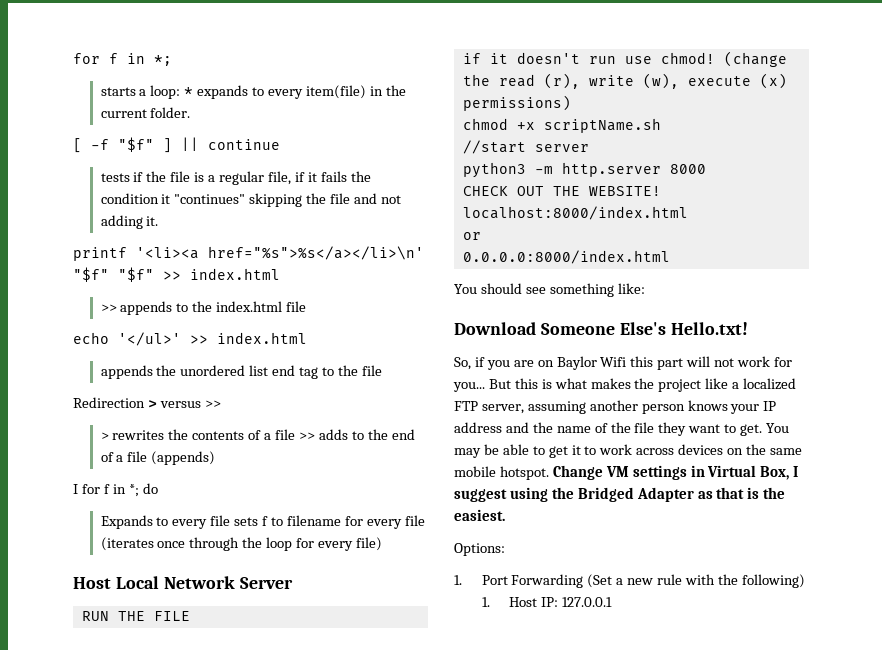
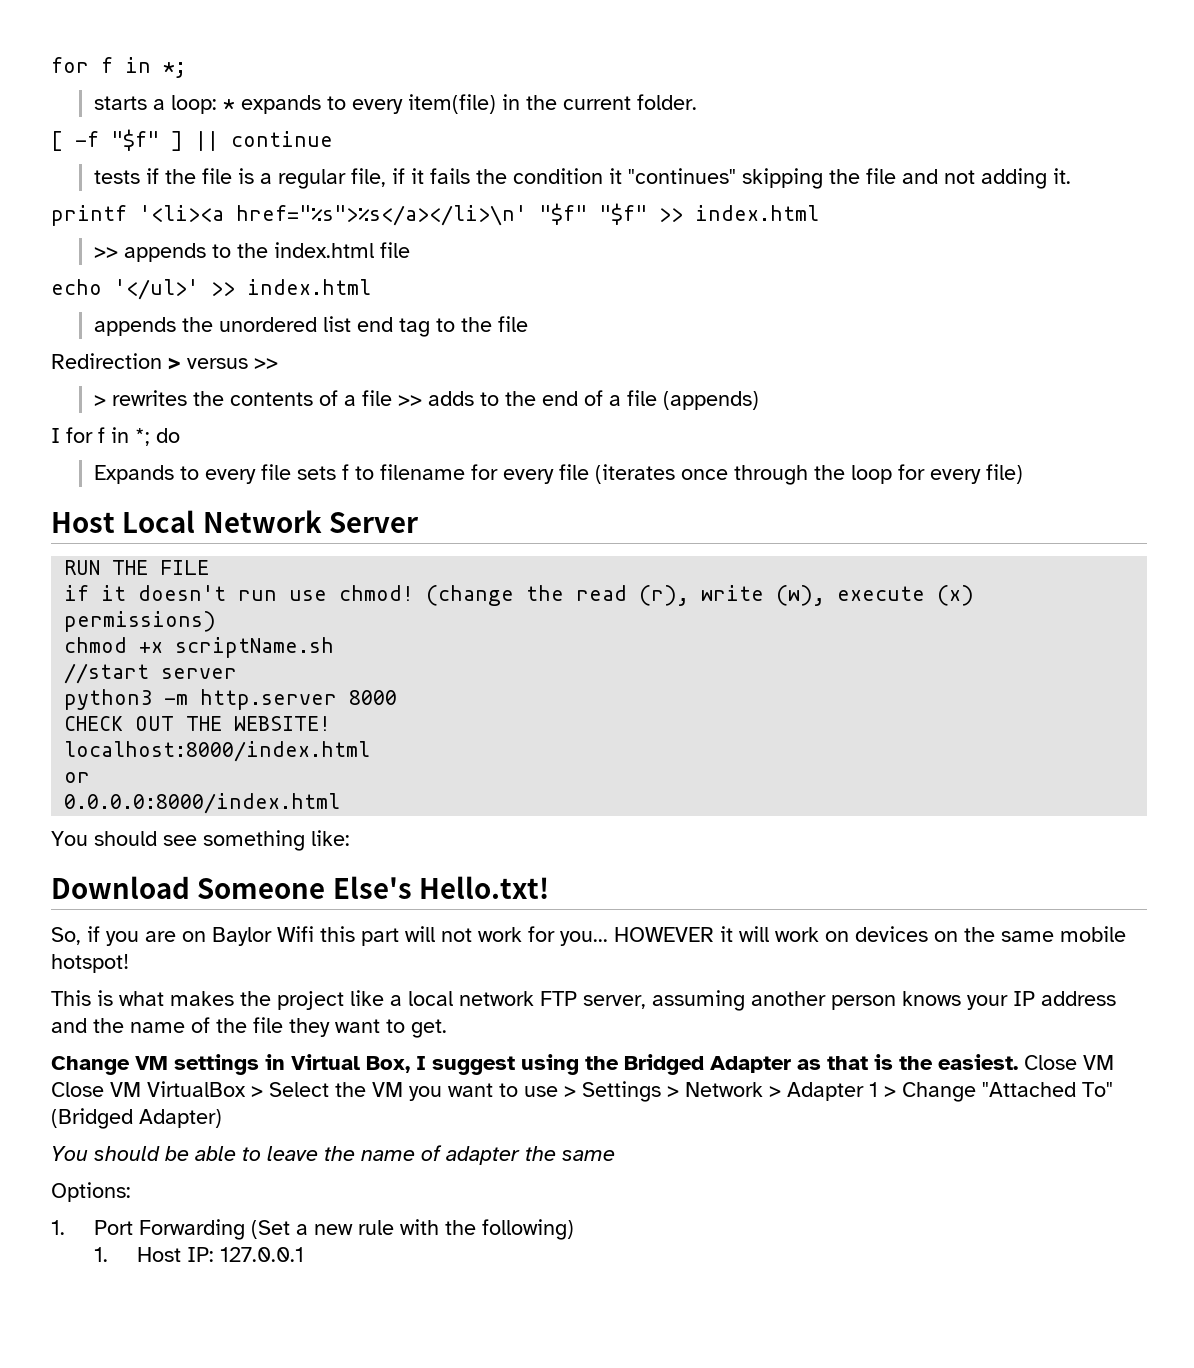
[488,378,538,389] But this -> [614,926,1126,942] [51,954,129,973] [51,990,91,1006] HOWEVER it will work on devices on the same mobile hotspot! // This
[743,378,797,390] localized -> [408,991,534,1006] local network
[766,423,790,433] [454,444,802,458] [454,466,549,480] You may be able to get it to work across devices on the same mobile hotspot. -> (447, 1028) //
(505, 515) none -> [1024,1055,1114,1070] [51,1081,1113,1102] [51,1108,222,1129] [51,1145,615,1165] Close VM Close VM VirtualBox > Select the VM you want to use > Settings > Network > Adapter 1 > Change "Attached To" (Bridged Adapter) // You should be able to leave the name of adapter the same

